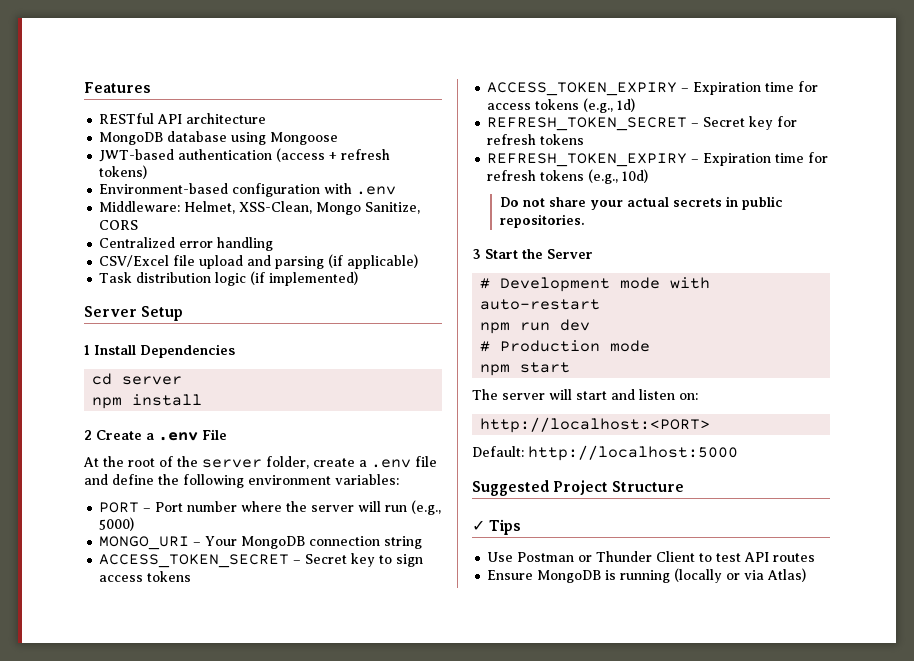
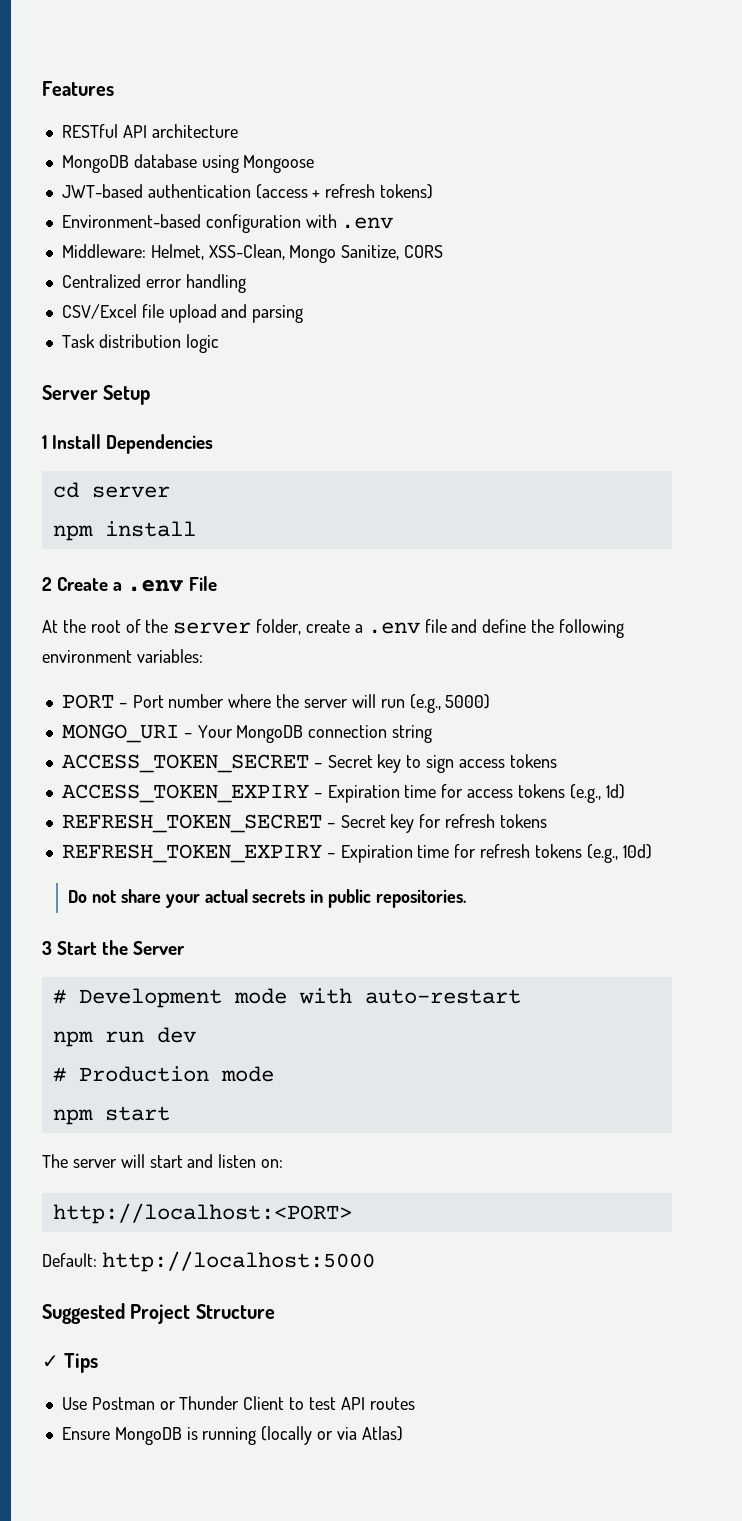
[328,254,419,269] (if applicable) -> (304, 314) none
[250,271,359,286] (if implemented) -> (219, 343) none

